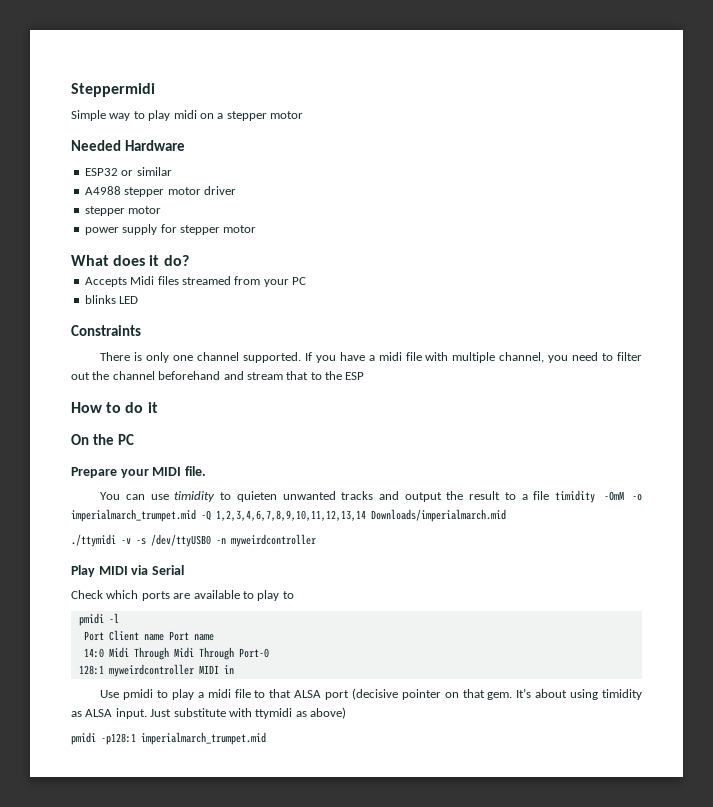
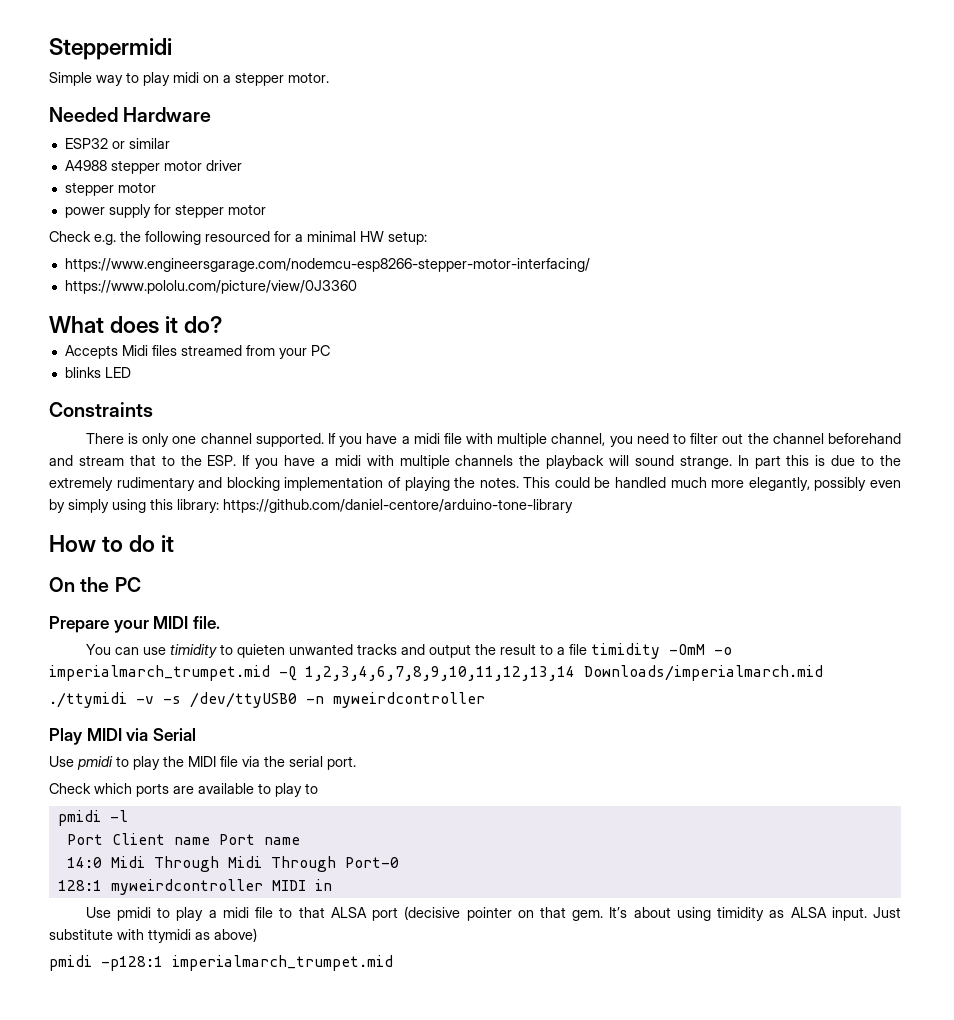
[270,111,303,119] motor -> [288,72,329,83] motor.
(257, 229) none -> [49,231,427,245] [64,258,590,272] [64,280,357,294] // Check e.g. the following resourced for a minimal HW setup: // https://www.engineersgarage.com/nodemcu-esp8266-stepper-motor-interfacing/ // https://www.pololu.com/picture/view/0J3360
[345,372,365,380] ESP -> [207,455,901,469] [49,477,902,491] [49,499,573,513] ESP. If you have a midi with multiple channels the playback will sound strange. In part this is due to the extremely rudimentary and blocking implementation of playing the notes. This could be handled much more elegantly, possibly even by simply using this library: https://github.com/daniel-centore/arduino-tone-library
(184, 570) none -> [49,756,356,770] // Use pmidi to play the MIDI file via the serial port.

